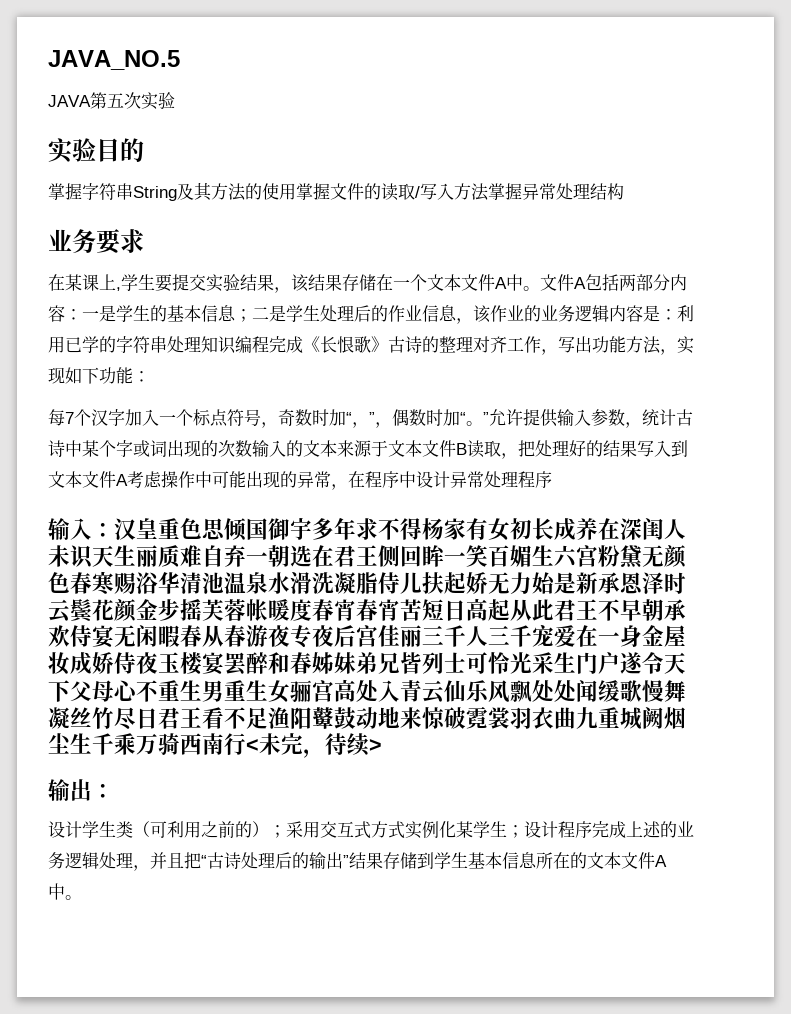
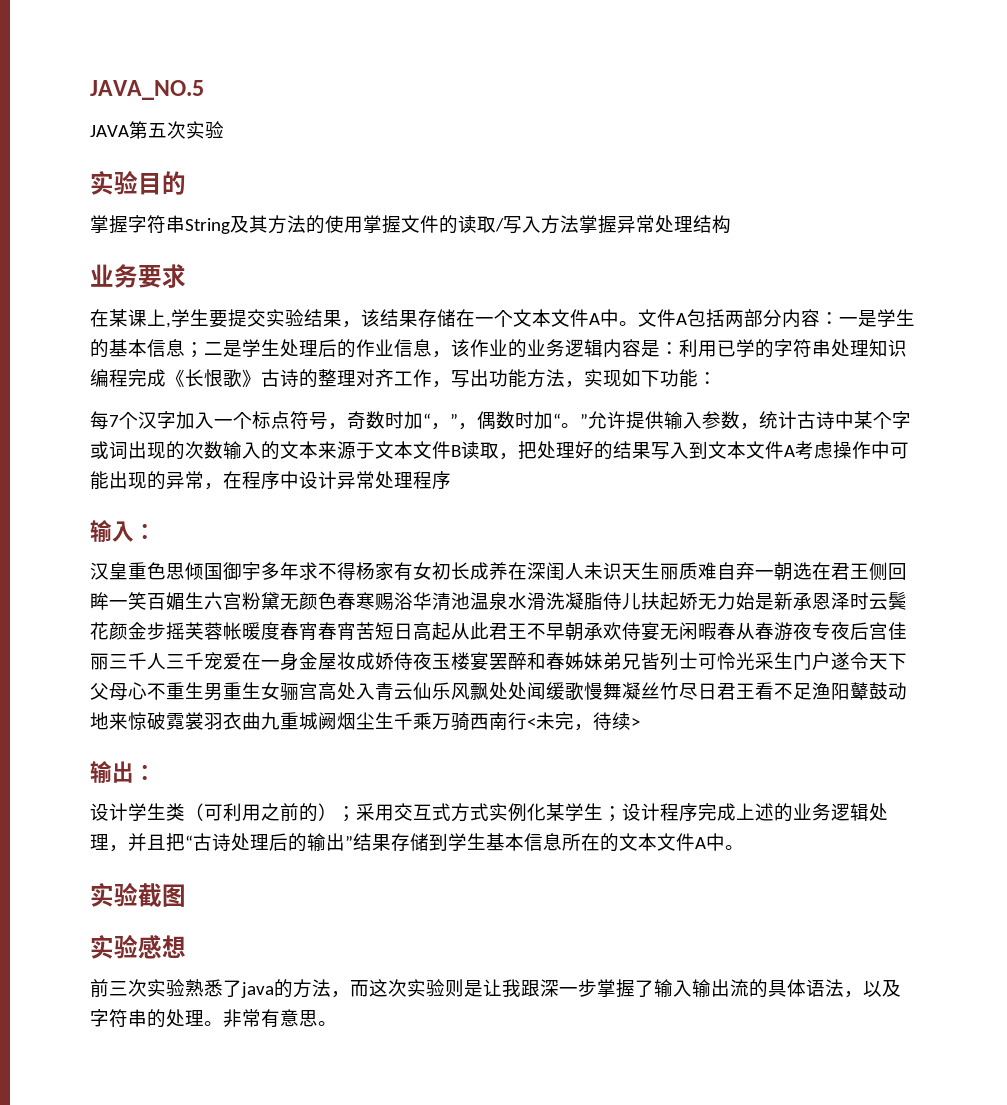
(114, 530) none -> (156, 531) //
(82, 897) none -> [90,882,186,907] [90,934,186,959] [90,979,901,998] [90,1009,337,1028] // 实验截图 // 实验感想 // 前三次实验熟悉了java的方法，而这次实验则是让我跟深一步掌握了输入输出流的具体语法，以及字符串的处理。非常有意思。

